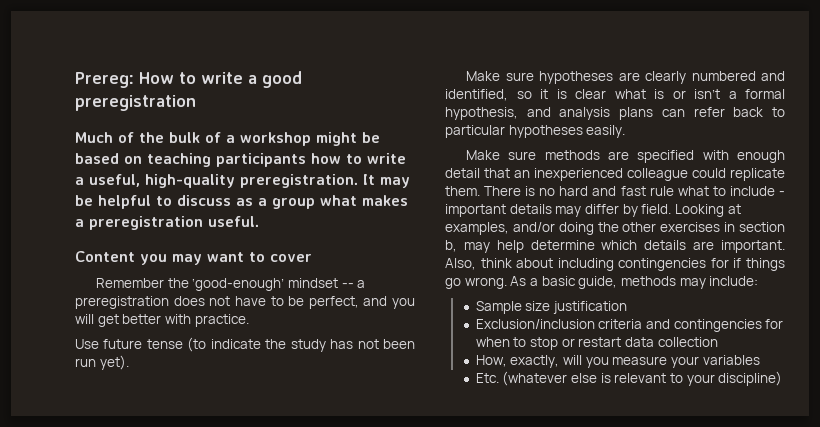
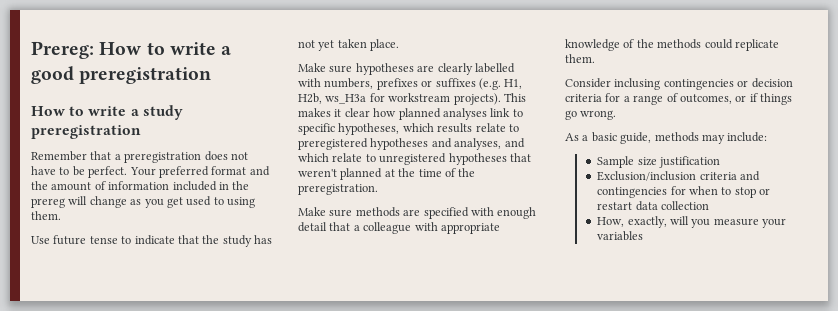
[75,132,380,146] [75,153,406,167] [75,174,410,188] [75,195,408,209] [75,216,259,230] [75,251,312,265] [96,278,354,291] Much of the bulk of a workshop might be based on teaching participants how to write a useful, high-quality preregistration. It may be helpful to discuss as a group what makes a preregistration useful. // Content you may want to cover // Remember the ‘good-enough’ mindset -- -> [31,105,183,120] [31,125,141,139] [31,151,112,161] How to write a study preregistration // Remember that
[308,296,415,309] [75,314,249,327] perfect, and you will get better with practice. -> [88,166,270,178] [31,181,250,191] [31,196,255,208] [31,211,61,220] perfect. Your preferred format and the amount of information included in the prereg will change as you get used to using them.
[187,337,261,352] (to indicate -> [121,235,199,245] to indicate that
[383,339,416,349] [75,355,129,370] been run yet). -> [318,39,400,51] yet taken place.
[691,71,785,81] [445,89,785,101] [445,107,785,120] [445,125,626,138] numbered and identified, so it is clear what is or isn’t a formal hypothesis, and analysis plans can refer back to particular hypotheses easily. -> [474,63,515,73] [298,78,523,90] [298,93,526,105] [298,108,523,120] [298,123,519,135] [298,138,525,150] [298,153,531,165] [298,168,476,180] [298,184,378,195] labelled with numbers, prefixes or suffixes (e.g. H1, H2b, ws_H3a for workstream projects). This makes it clear how planned analyses link to specific hypotheses, which results relate to preregistered hypotheses and analyses, and which relate to unregistered hypotheses that weren't planned at the time of the preregistration.
[514,168,785,181] [445,186,785,196] [445,204,741,217] [445,222,785,235] [445,240,785,253] [445,258,729,271] an inexperienced colleague could replicate them. There is no hard and fast rule what to include - important details may differ by field. Looking at examples, and/or doing the other exercises in section b, may help determine which details are important. Also, think about including contingencies for -> [353,222,500,234] [565,39,779,51] [565,54,595,63] [565,78,793,90] [565,93,747,105] a colleague with appropriate knowledge of the methods could replicate them. // Consider inclusing contingencies or decision criteria for a range of outcomes, or
(507, 283) none -> (617, 115) //
[475,371,783,386] // Etc. (whatever else is relevant to your discipline) -> (644, 236) none

